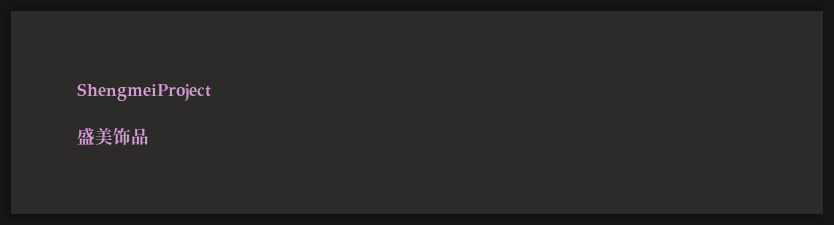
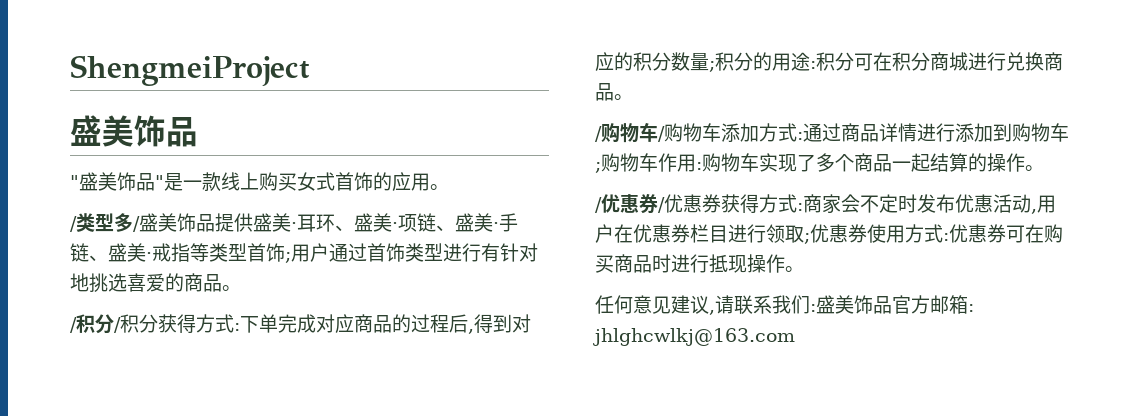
(149, 136) none -> [70,172,449,191] [70,213,518,232] [70,243,538,263] [70,273,241,293] [70,314,531,334] [595,52,1063,72] [595,83,633,101] [595,122,1069,143] [595,153,1044,173] [595,194,1056,214] [595,224,1063,244] [595,254,804,273] [595,295,974,315] [593,328,795,346] // "盛美饰品"是一款线上购买女式首饰的应用。 // /类型多/盛美饰品提供盛美·耳环、盛美·项链、盛美·手链、盛美·戒指等类型首饰;用户通过首饰类型进行有针对地挑选喜爱的商品。 // /积分/积分获得方式:下单完成对应商品的过程后,得到对应的积分数量;积分的用途:积分可在积分商城进行兑换商品。 // /购物车/购物车添加方式:通过商品详情进行添加到购物车;购物车作用:购物车实现了多个商品一起结算的操作。 // /优惠券/优惠券获得方式:商家会不定时发布优惠活动,用户在优惠券栏目进行领取;优惠券使用方式:优惠券可在购买商品时进行抵现操作。 // 任何意见建议,请联系我们:盛美饰品官方邮箱: jhlghcwlkj@163.com

